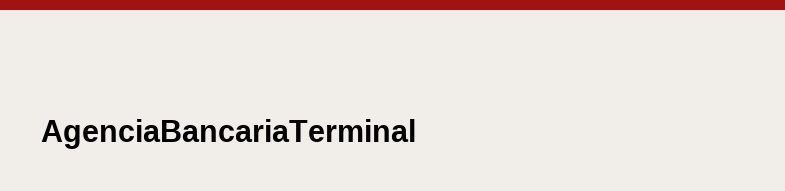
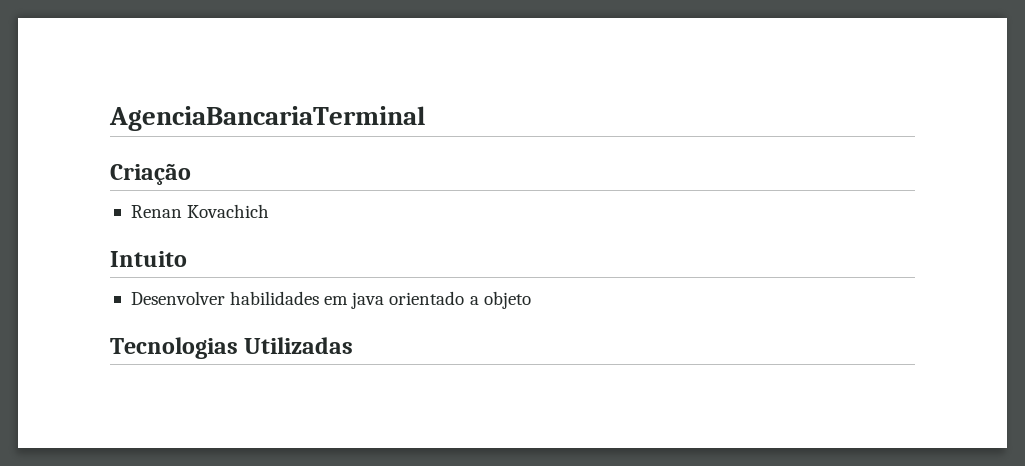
(416, 134) none -> [110,163,191,185] [130,204,270,218] [110,251,187,267] [130,291,531,309] [110,337,354,359] // Criação // Renan Kovachich // Intuito // Desenvolver habilidades em java orientado a objeto // Tecnologias Utilizadas

